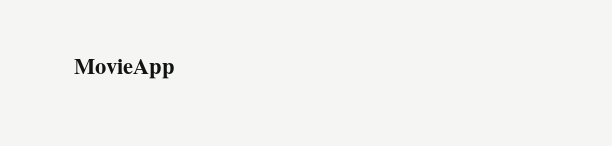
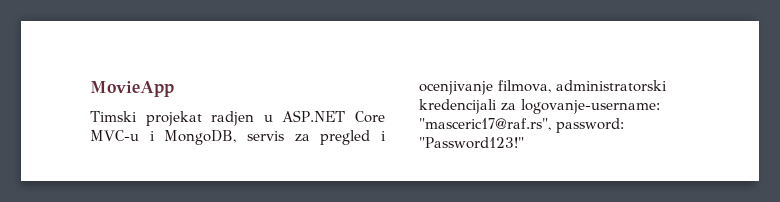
(175, 69) none -> [90,110,385,126] [90,130,386,145] [419,80,667,95] [419,99,660,114] [419,118,624,133] [419,137,524,149] // Timski projekat radjen u ASP.NET Core MVC-u i MongoDB, servis za pregled i ocenjivanje filmova, administratorski kredencijali za logovanje-username: "masceric17@raf.rs", password: "Password123!"

